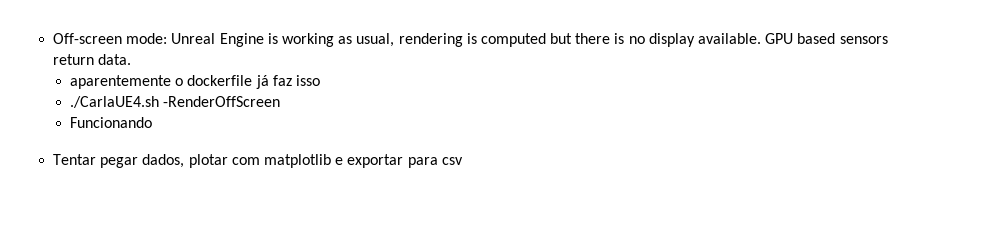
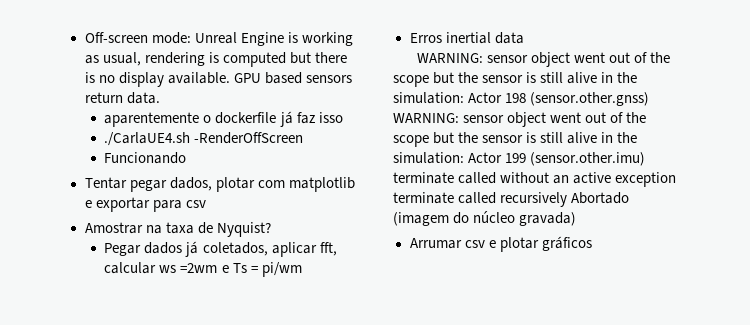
(463, 161) none -> [84,222,271,237] [104,241,337,257] [104,262,302,277] [409,32,524,44] [416,52,671,67] [393,72,638,87] [393,92,650,106] [393,112,647,127] [393,132,638,147] [393,152,646,166] [393,172,677,187] [393,192,630,207] [393,211,577,226] [409,236,592,252] // Amostrar na taxa de Nyquist? // Pegar dados já coletados, aplicar fft, calcular ws =2wm e Ts = pi/wm // Erros inertial data // WARNING: sensor object went out of the scope but the sensor is still alive in the simulation: Actor 198 (sensor.other.gnss) WARNING: sensor object went out of the scope but the sensor is still alive in the simulation: Actor 199 (sensor.other.imu) terminate called without an active exception terminate called recursively Abortado (imagem do núcleo gravada) // Arrumar csv e plotar gráficos

